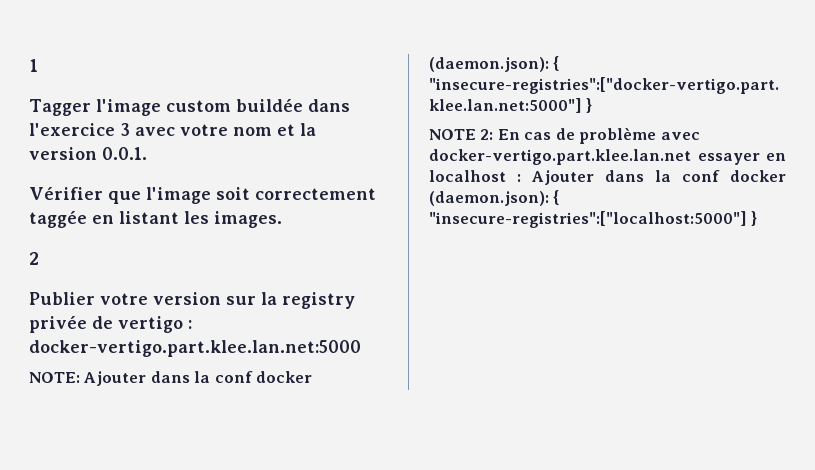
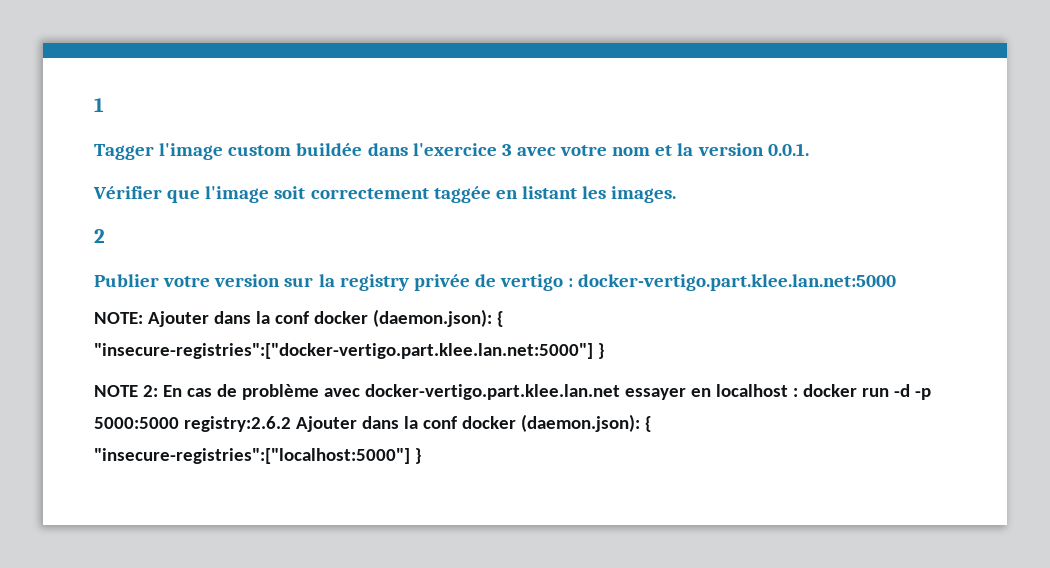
(521, 178) none -> [802,384,931,400] [94,416,291,432] docker run -d -p 5000:5000 registry:2.6.2

